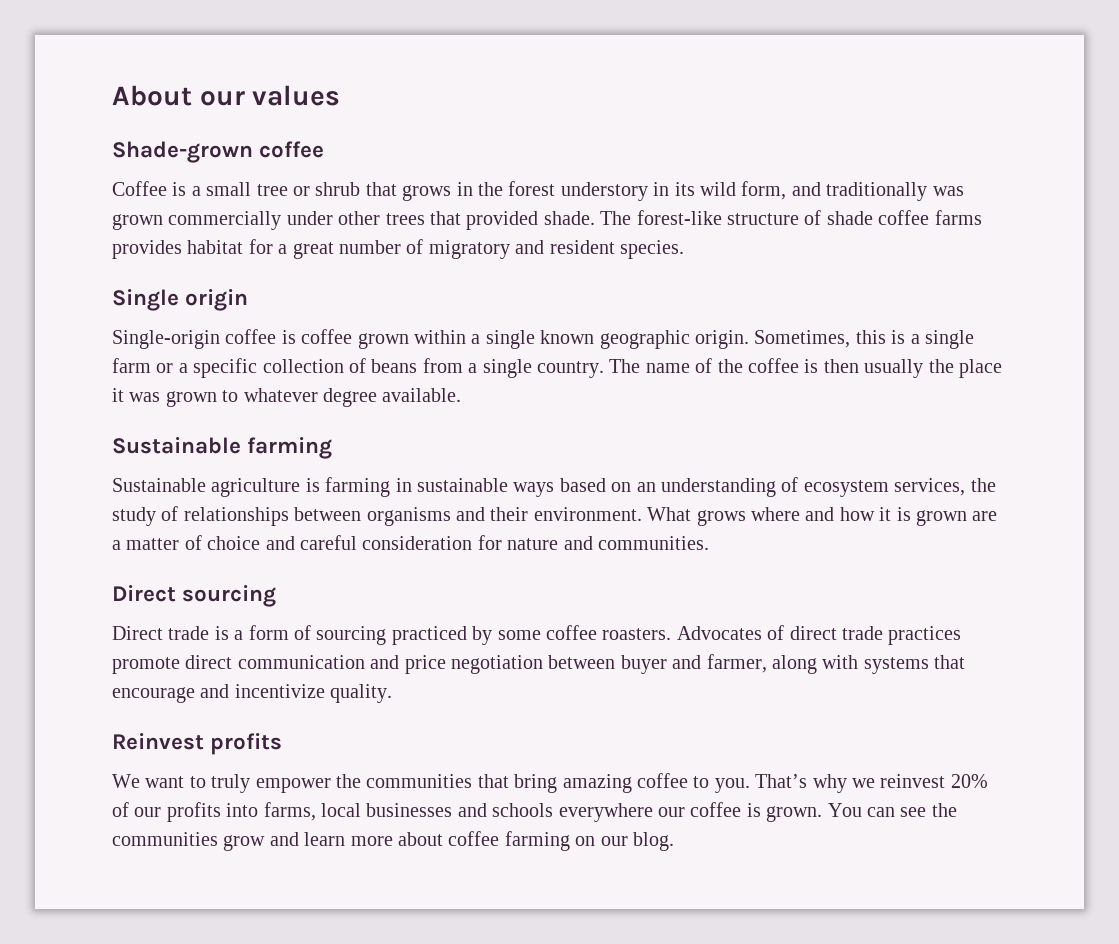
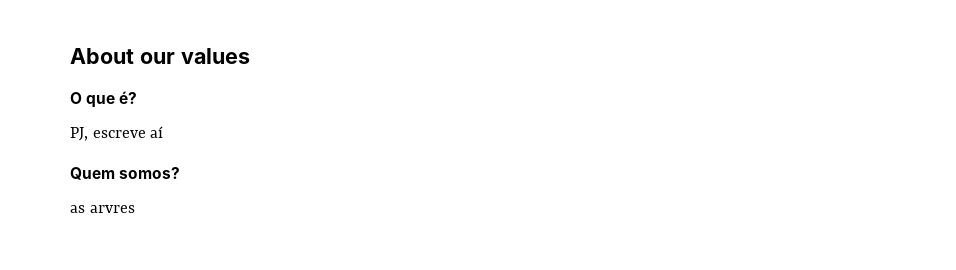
[112,141,325,163] [112,181,964,201] [112,210,982,230] [112,239,684,259] [112,289,249,311] [112,329,974,349] [112,358,1002,378] [112,388,462,407] [112,437,333,459] [112,477,996,497] [112,506,998,526] [112,535,709,550] [112,585,277,607] [112,625,962,645] [112,654,966,674] [112,684,393,703] [112,733,283,755] [112,773,988,793] [112,802,957,822] [112,831,674,851] Shade-grown coffee // Coffee is a small tree or shrub that grows in the forest understory in its wild form, and traditionally was grown commercially under other trees that provided shade. The forest-like structure of shade coffee farms provides habitat for a great number of migratory and resident species. // Single origin // Single-origin coffee is coffee grown within a single known geographic origin. Sometimes, this is a single farm or a specific collection of beans from a single country. The name of the coffee is then usually the place it was grown to whatever degree available. // Sustainable farming // Sustainable agriculture is farming in sustainable ways based on an understanding of ecosystem services, the study of relationships between organisms and their environment. What grows where and how it is grown are a matter of choice and careful consideration for nature and communities. // Direct sourcing // Direct trade is a form of sourcing practiced by some coffee roasters. Advocates of direct trade practices promote direct communication and price negotiation between buyer and farmer, along with systems that encourage and incentivize quality. // Reinvest profits // We want to truly empower the communities that bring amazing coffee to you. That’s why we reinvest 20% of our profits into farms, local businesses and schools everywhere our coffee is grown. You can see the communities grow and learn more about coffee farming on our blog. -> [70,91,138,108] [70,126,164,141] [70,167,181,180] [70,205,135,213] O que é? // PJ, escreve aí // Quem somos? // as arvres

